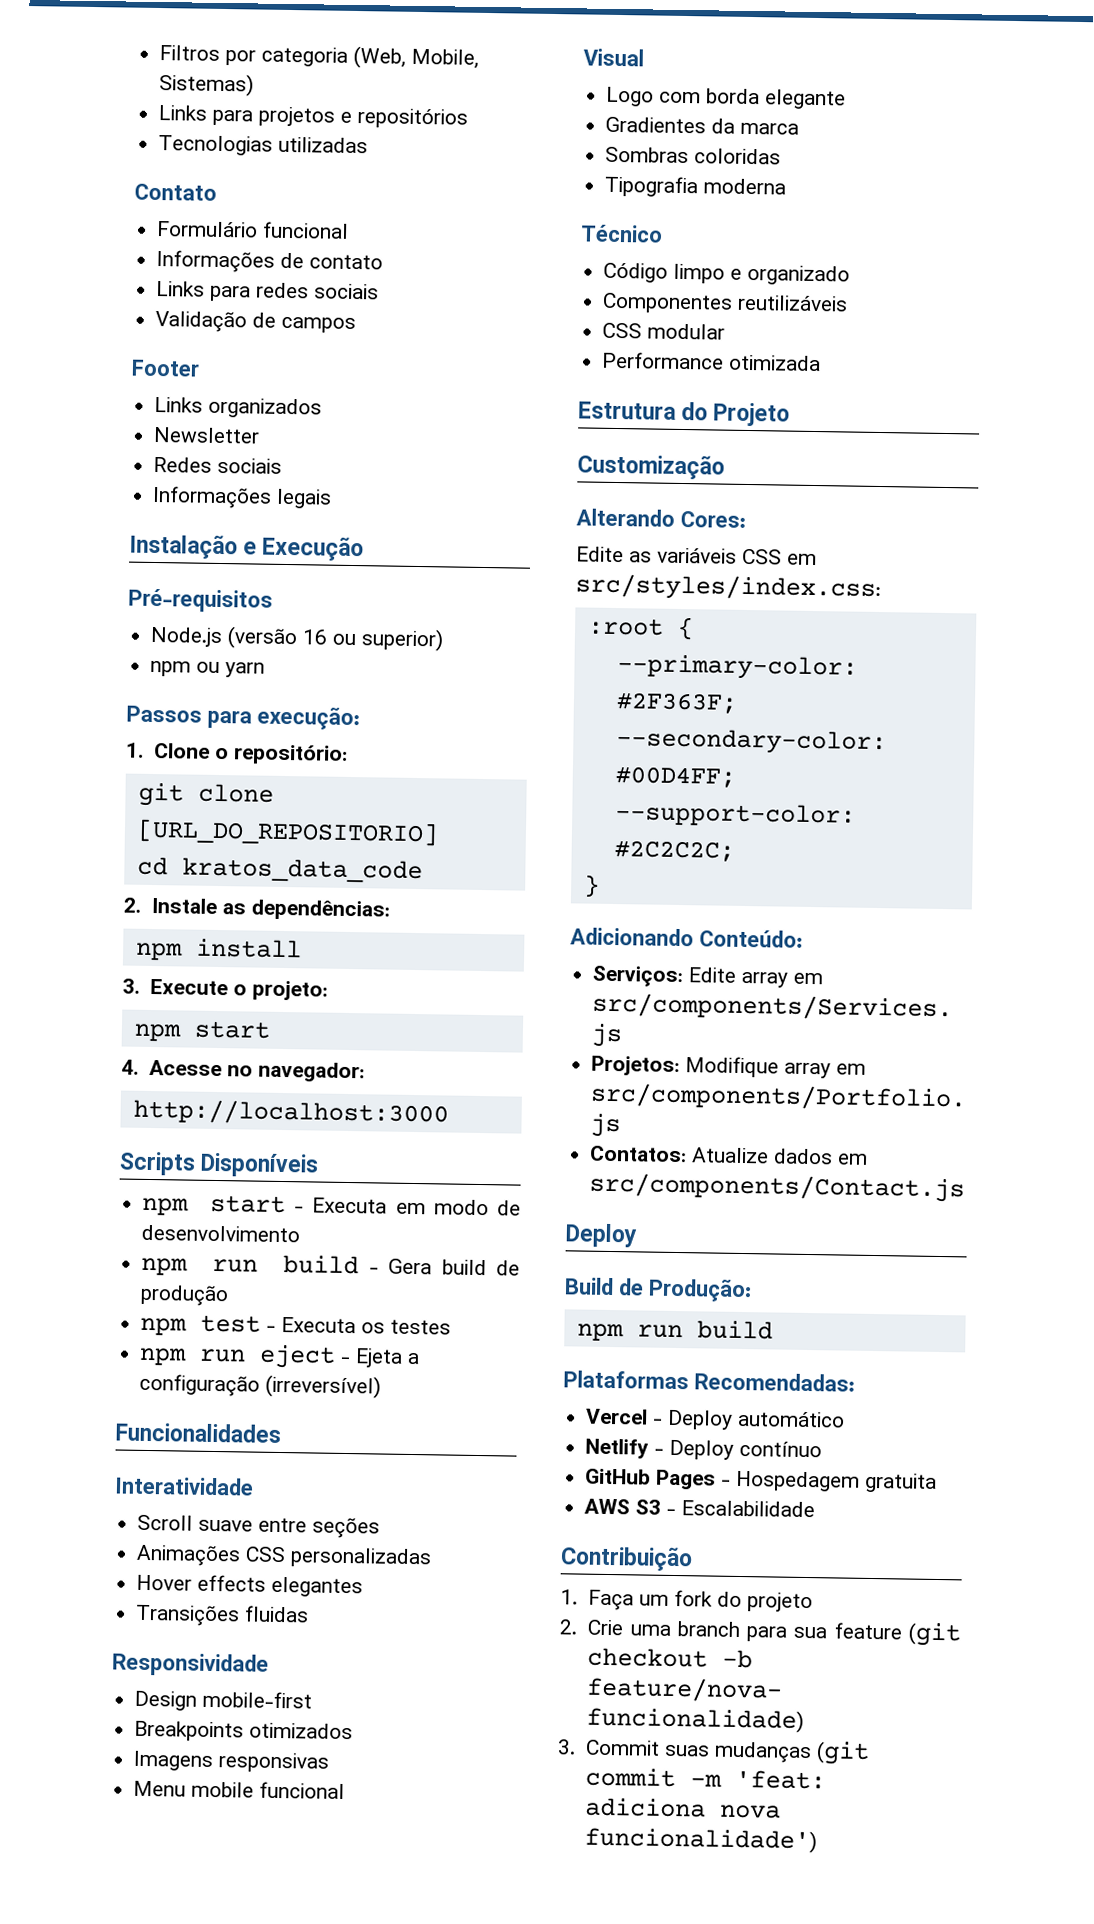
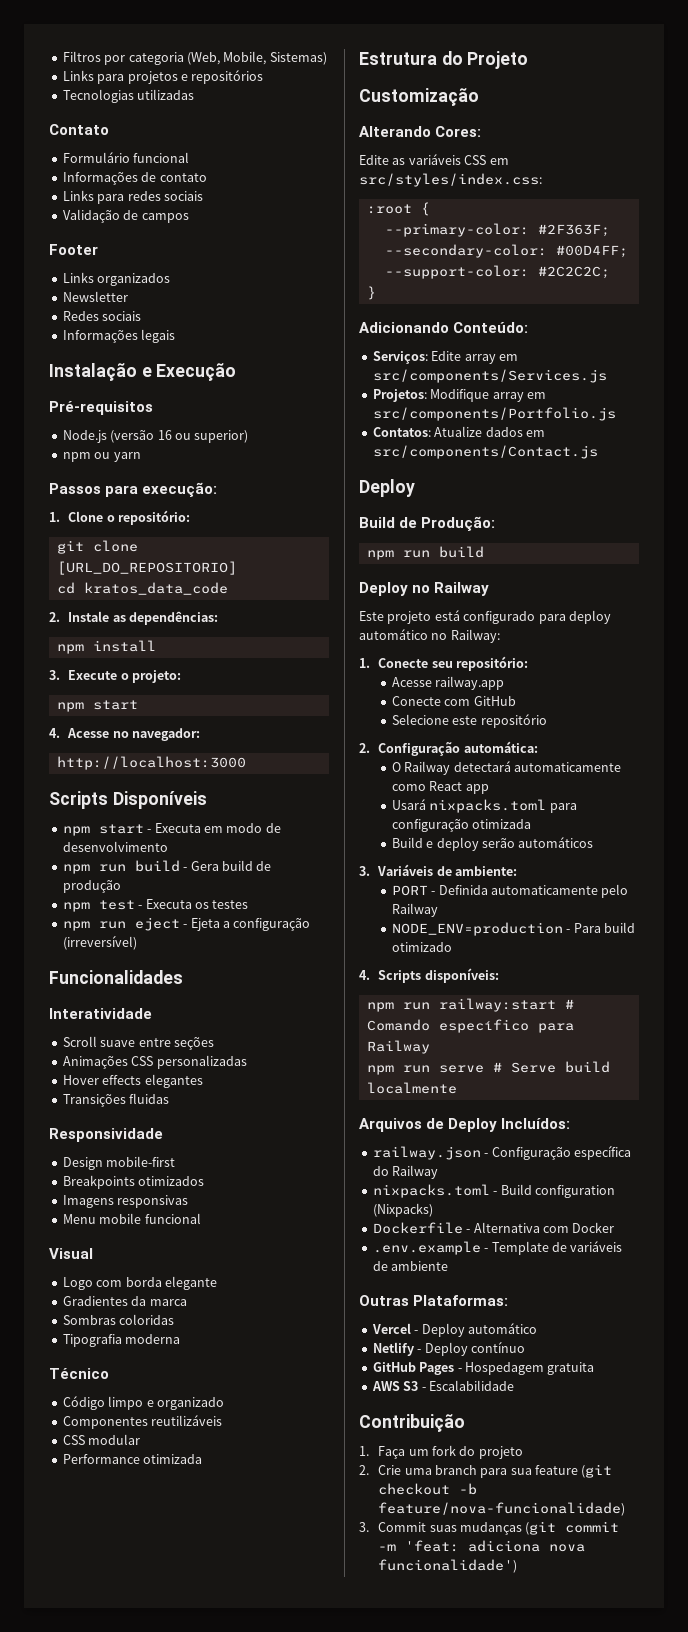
[563,1370,855,1392] Plataformas Recomendadas: -> [359,582,490,596] [359,610,611,624] [359,629,500,643] [359,656,528,671] [391,676,505,690] [391,696,516,706] [391,714,547,728] [359,741,538,756] [391,761,622,775] [391,781,489,794] [391,799,577,813] [391,819,532,832] [391,837,594,851] [359,864,517,876] [391,884,629,898] [391,903,438,917] [391,922,636,936] [391,942,452,952] [359,968,499,983] [366,998,574,1012] [366,1019,574,1033] [366,1040,430,1054] [366,1061,610,1075] [366,1082,457,1094] [359,1118,571,1132] [372,1145,631,1160] [372,1165,439,1179] [372,1184,615,1198] [372,1203,433,1217] [372,1222,615,1234] [372,1241,623,1255] [372,1261,449,1271] [359,1295,509,1306] Deploy no Railway // Este projeto está configurado para deploy automático no Railway: // 1. Conecte seu repositório: // Acesse railway.app // Conecte com GitHub // Selecione este repositório // 2. Configuração automática: // O Railway detectará automaticamente como React app // Usará nixpacks.toml para configuração otimizada // Build e deploy serão automáticos // 3. Variáveis de ambiente: // PORT - Definida automaticamente pelo Railway // NODE_ENV=production - Para build otimizado // 4. Scripts disponíveis: // npm run railway:start # Comando específico para Railway // npm run serve # Serve build localmente // Arquivos de Deploy Incluídos: // railway.json - Configuração específica do Railway // nixpacks.toml - Build configuration (Nixpacks) // Dockerfile - Alternativa com Docker // .env.example - Template de variáveis de ambiente // Outras Plataformas:

